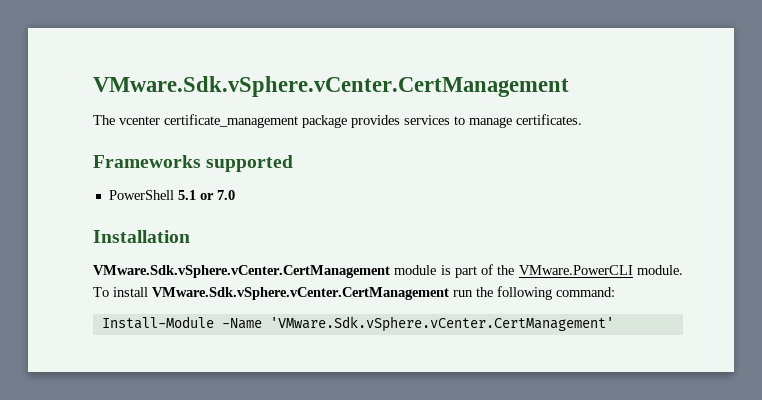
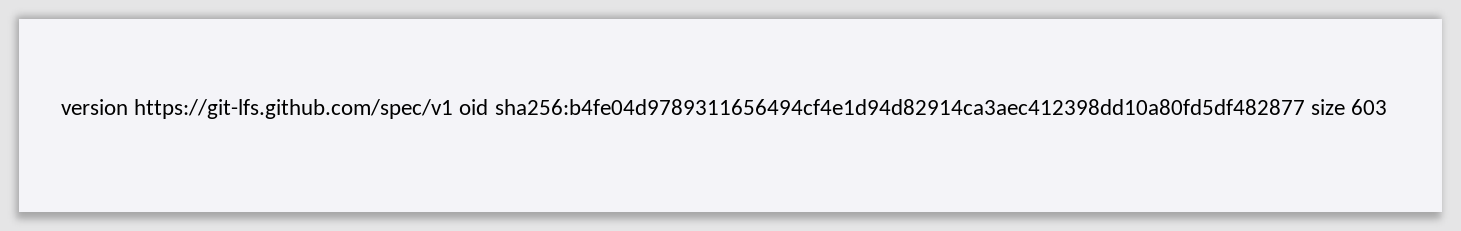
[93,76,569,97] [93,114,582,128] [93,155,294,172] [108,190,235,200] [93,230,190,243] [93,264,683,278] [93,286,615,300] [101,316,614,332] VMware.Sdk.vSphere.vCenter.CertManagement // The vcenter certificate_management package provides services to manage certificates. // Frameworks supported // PowerShell 5.1 or 7.0 // Installation // VMware.Sdk.vSphere.vCenter.CertManagement module is part of the VMware.PowerCLI module. To install VMware.Sdk.vSphere.vCenter.CertManagement run the following command: // Install-Module -Name 'VMware.Sdk.vSphere.vCenter.CertManagement' -> [61,99,1388,119] version https://git-lfs.github.com/spec/v1 oid sha256:b4fe04d9789311656494cf4e1d94d82914ca3aec412398dd10a80fd5df482877 size 603

